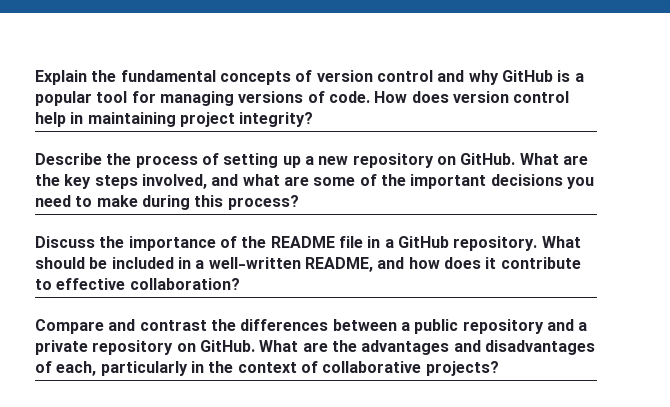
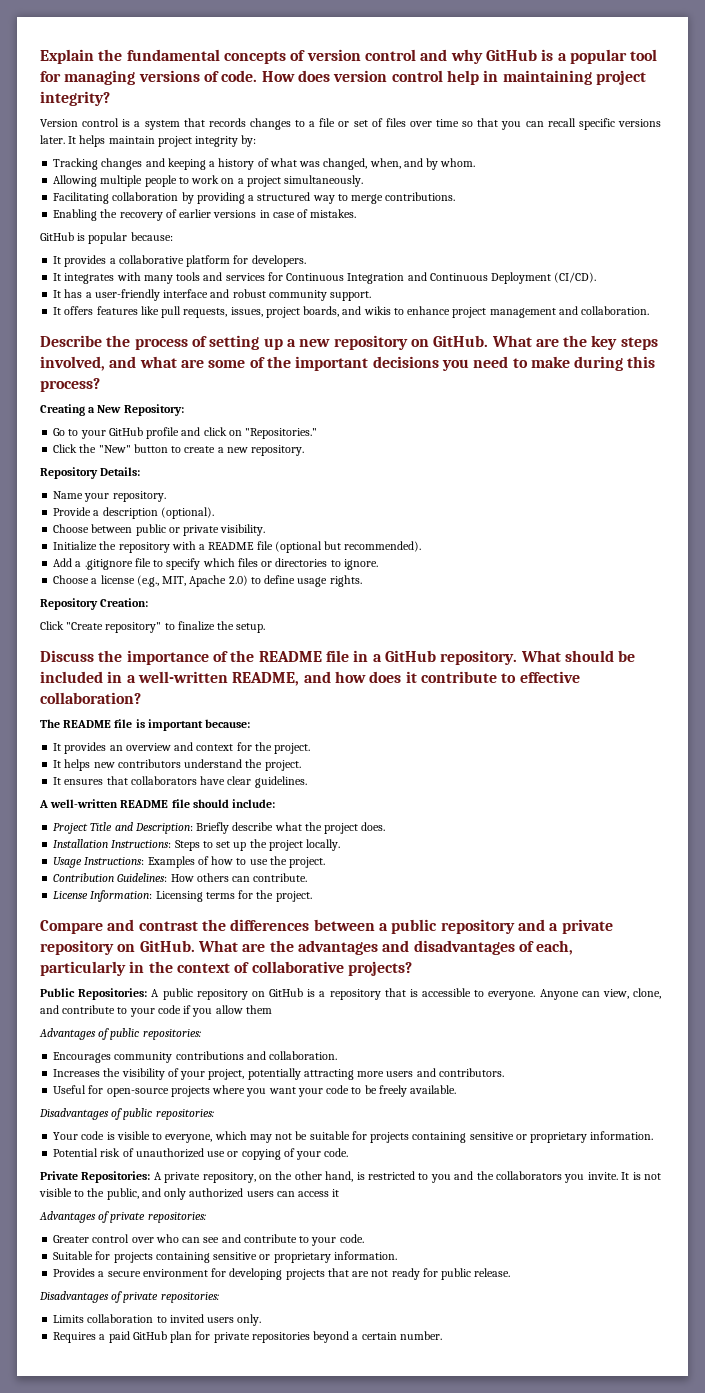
(314, 119) none -> [40,118,661,130] [40,135,257,147] [53,158,476,170] [53,175,364,187] [53,192,456,204] [53,209,357,221] [40,232,173,244] [53,255,306,267] [53,272,597,284] [53,289,372,301] [53,306,650,318] // Version control is a system that records changes to a file or set of files over time so that you can recall specific versions later. It helps maintain project integrity by: // Tracking changes and keeping a history of what was changed, when, and by whom. // Allowing multiple people to work on a project simultaneously. // Facilitating collaboration by providing a structured way to merge contributions. // Enabling the recovery of earlier versions in case of mistakes. // GitHub is popular because: // It provides a collaborative platform for developers. // It integrates with many tools and services for Continuous Integration and Continuous Deployment (CI/CD). // It has a user-friendly interface and robust community support. // It offers features like pull requests, issues, project boards, and wikis to enhance project management and collaboration.
(299, 202) none -> [40,404,184,416] [53,427,318,439] [53,444,305,456] [40,467,141,479] [53,491,166,502] [53,507,214,519] [53,524,266,536] [53,541,422,553] [53,558,378,570] [53,575,362,587] [40,598,149,610] [40,621,266,633] // Creating a New Repository: // Go to your GitHub profile and click on "Repositories." // Click the "New" button to create a new repository. // Repository Details: // Name your repository. // Provide a description (optional). // Choose between public or private visibility. // Initialize the repository with a README file (optional but recommended). // Add a .gitignore file to specify which files or directories to ignore. // Choose a license (e.g., MIT, Apache 2.0) to define usage rights. // Repository Creation: // Click "Create repository" to finalize the setup.
(240, 284) none -> [40,719,251,731] [53,742,311,754] [53,759,301,771] [53,776,307,788] [39,799,276,808] [53,822,386,834] [53,839,341,851] [53,856,326,868] [53,873,308,882] [53,890,312,902] // The README file is important because: // It provides an overview and context for the project. // It helps new contributors understand the project. // It ensures that collaborators have clear guidelines. // A well-written README file should include: // Project Title and Description: Briefly describe what the project does. // Installation Instructions: Steps to set up the project locally. // Usage Instructions: Examples of how to use the project. // Contribution Guidelines: How others can contribute. // License Information: Licensing terms for the project.
(499, 368) none -> [40,988,661,1000] [40,1005,272,1017] [39,1028,201,1040] [53,1051,338,1063] [53,1068,504,1080] [53,1085,457,1097] [39,1108,214,1120] [53,1131,654,1143] [53,1148,349,1160] [40,1171,661,1183] [39,1188,340,1200] [39,1211,206,1223] [53,1234,364,1246] [53,1251,397,1263] [53,1268,511,1280] [39,1291,219,1303] [53,1314,262,1326] [53,1331,442,1343] // Public Repositories: A public repository on GitHub is a repository that is accessible to everyone. Anyone can view, clone, and contribute to your code if you allow them // Advantages of public repositories: // Encourages community contributions and collaboration. // Increases the visibility of your project, potentially attracting more users and contributors. // Useful for open-source projects where you want your code to be freely available. // Disadvantages of public repositories: // Your code is visible to everyone, which may not be suitable for projects containing sensitive or proprietary information. // Potential risk of unauthorized use or copying of your code. // Private Repositories: A private repository, on the other hand, is restricted to you and the collaborators you invite. It is not visible to the public, and only authorized users can access it // Advantages of private repositories: // Greater control over who can see and contribute to your code. // Suitable for projects containing sensitive or proprietary information. // Provides a secure environment for developing projects that are not ready for public release. // Disadvantages of private repositories: // Limits collaboration to invited users only. // Requires a paid GitHub plan for private repositories beyond a certain number.

